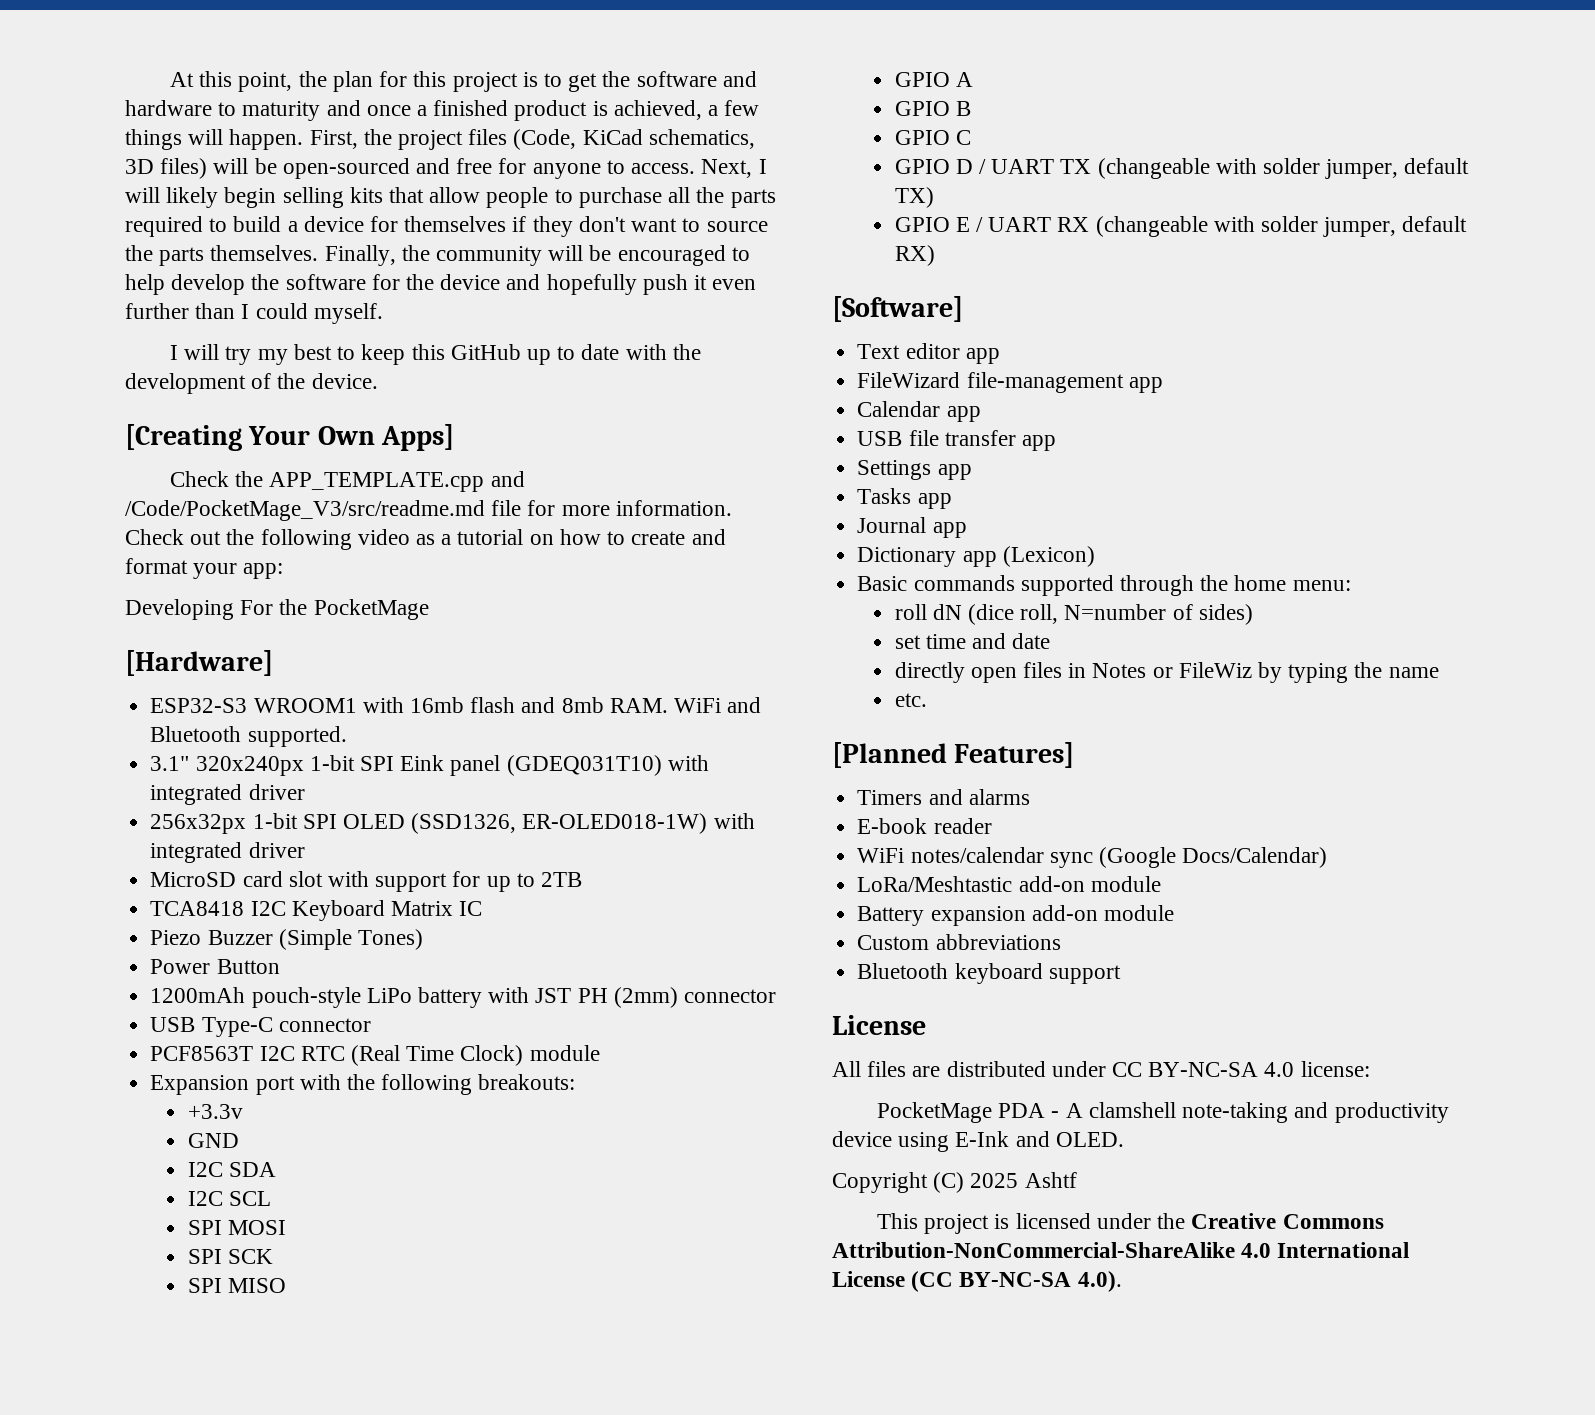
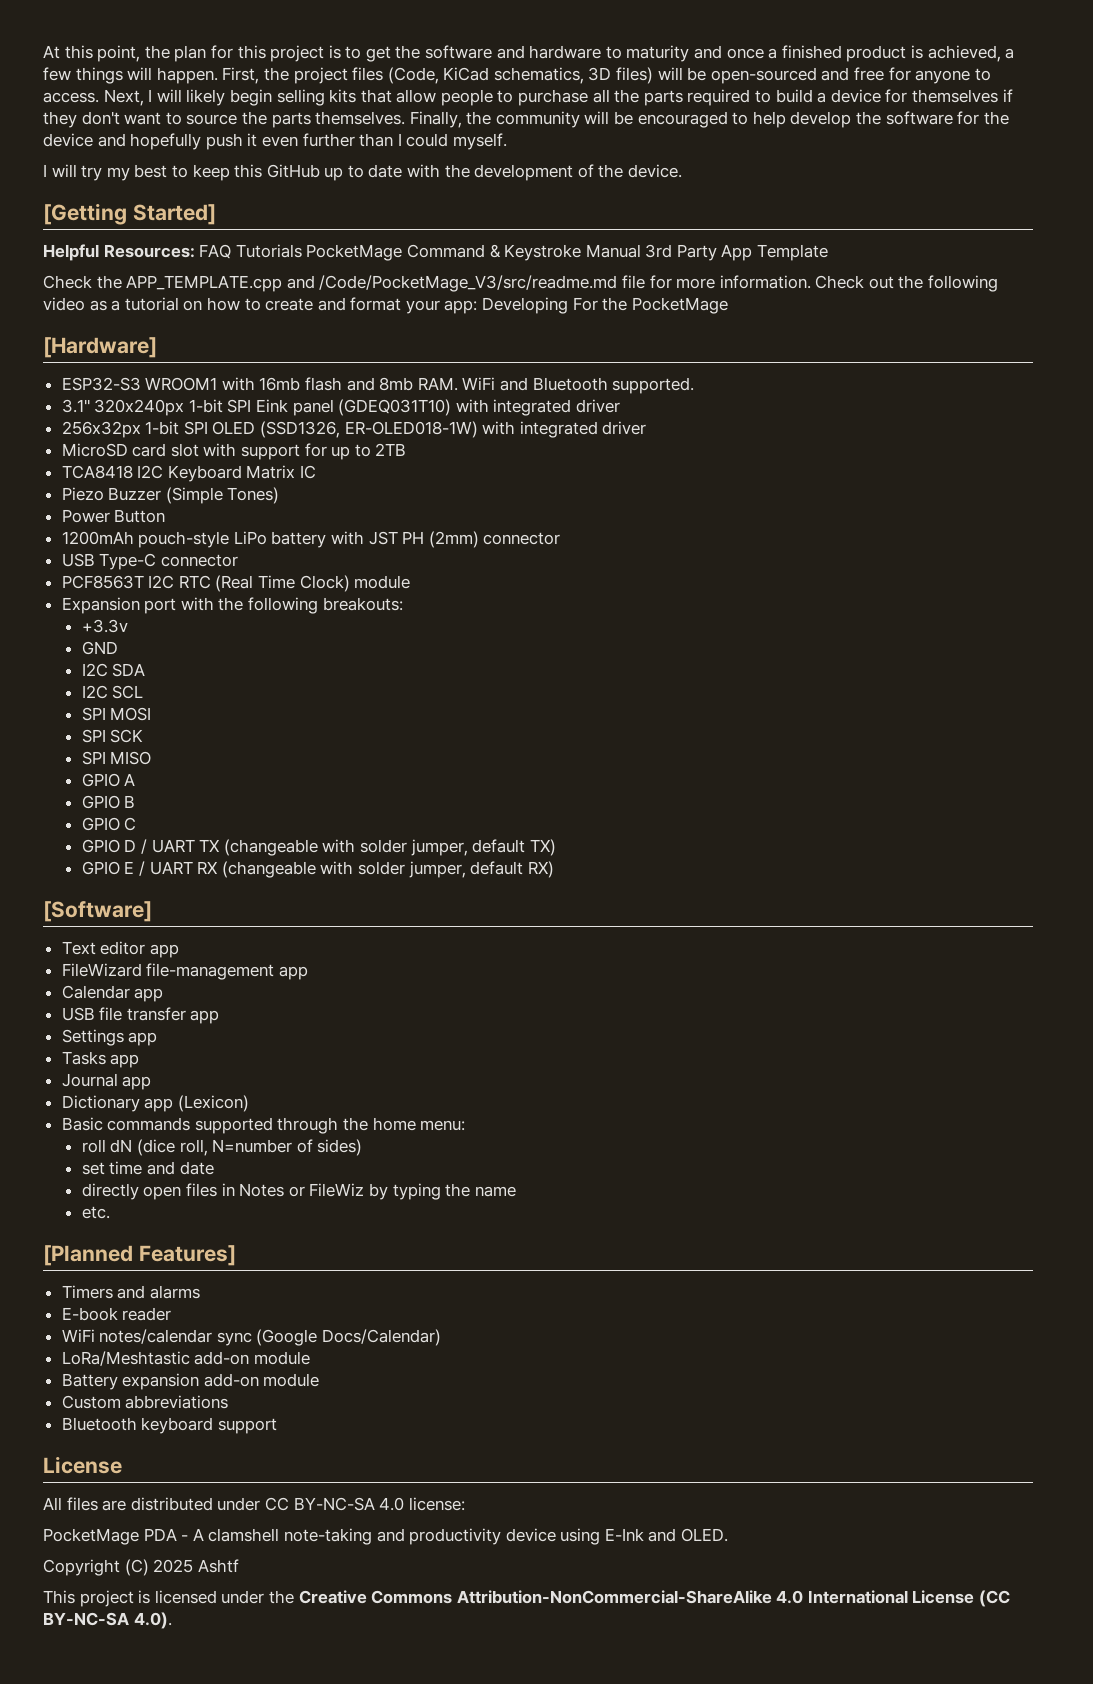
[125,424,455,451] [Creating Your Own Apps] -> [43,203,216,225] [43,244,829,261] [Getting Started] // Helpful Resources: FAQ Tutorials PocketMage Command & Keystroke Manual 3rd Party App Template
(284, 571) // -> (478, 307) none

